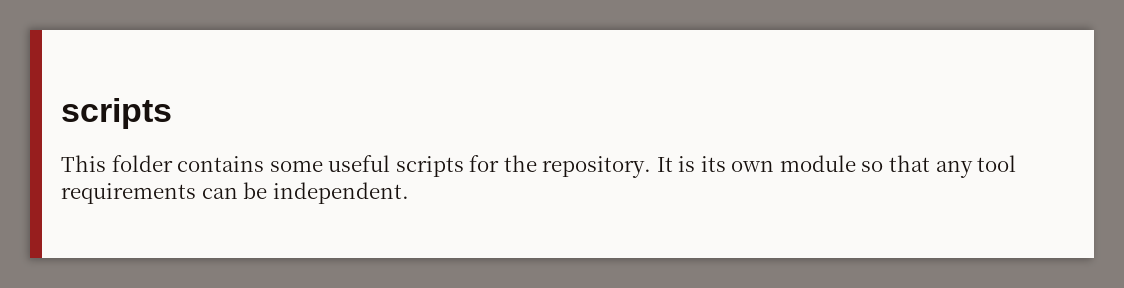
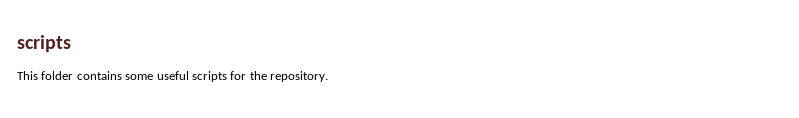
[656,155,1017,178] [61,182,409,204] It is its own module so that any tool requirements can be independent. -> (328, 76) none

